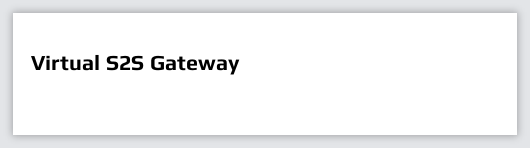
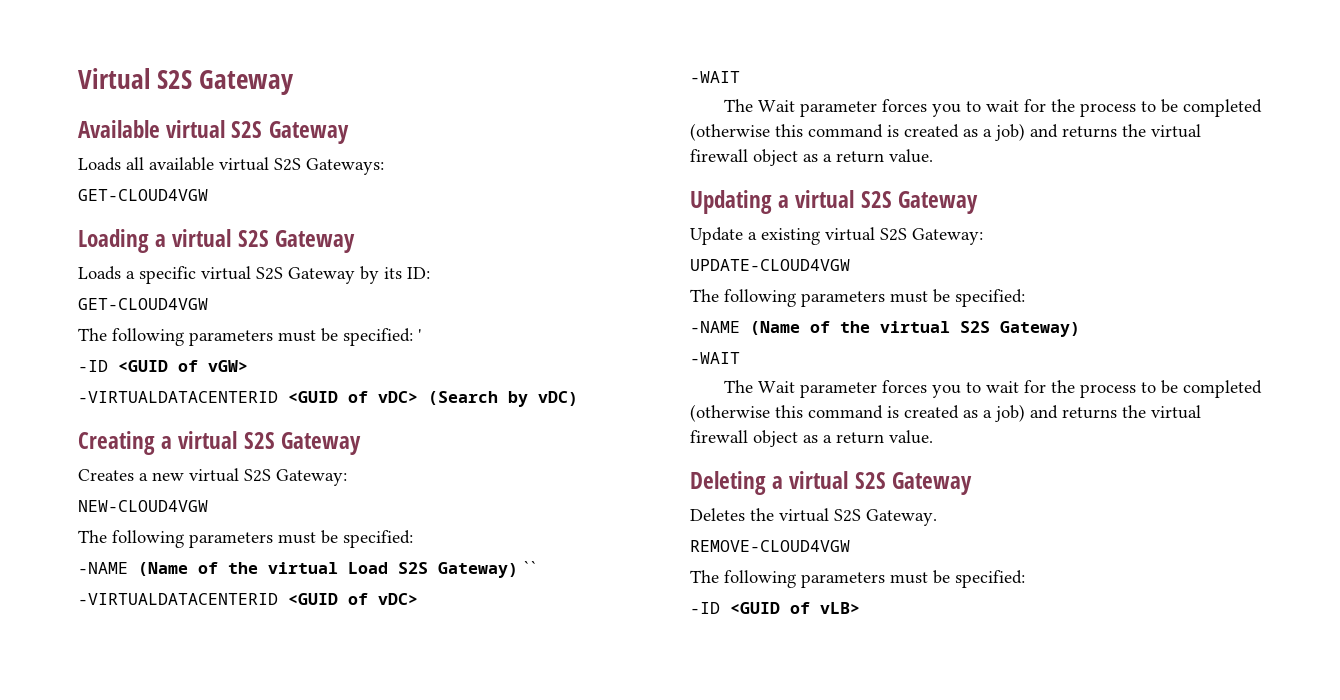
(240, 65) none -> [78,120,349,144] [78,157,384,175] [78,189,208,201] [78,229,355,253] [78,266,430,284] [78,298,208,310] [78,328,422,346] [78,360,248,372] [78,391,578,407] [78,431,361,455] [78,468,347,486] [78,500,208,512] [78,530,413,548] [78,560,537,578] [78,593,418,605] [690,71,740,83] [724,99,1263,117] [690,123,1201,141] [690,149,933,166] [690,190,978,214] [690,227,983,245] [690,259,850,271] [690,289,1025,307] [690,321,1080,337] [690,352,740,364] [724,380,1263,398] [690,404,1201,422] [690,430,933,447] [690,471,972,495] [690,508,937,526] [690,540,850,552] [690,570,1025,588] [690,602,860,614] // Available virtual S2S Gateway // Loads all available virtual S2S Gateways: // GET-CLOUD4VGW // Loading a virtual S2S Gateway // Loads a specific virtual S2S Gateway by its ID: // GET-CLOUD4VGW // The following parameters must be specified: ' // -ID <GUID of vGW> // -VIRTUALDATACENTERID <GUID of vDC> (Search by vDC) // Creating a virtual S2S Gateway // Creates a new virtual S2S Gateway: // NEW-CLOUD4VGW // The following parameters must be specified: // -NAME (Name of the virtual Load S2S Gateway) `` // -VIRTUALDATACENTERID <GUID of vDC> // -WAIT // The Wait parameter forces you to wait for the process to be completed (otherwise this command is created as a job) and returns the virtual firewall object as a return value. // Updating a virtual S2S Gateway // Update a existing virtual S2S Gateway: // UPDATE-CLOUD4VGW // The following parameters must be specified: // -NAME (Name of the virtual S2S Gateway) // -WAIT // The Wait parameter forces you to wait for the process to be completed (otherwise this command is created as a job) and returns the virtual firewall object as a return value. // Deleting a virtual S2S Gateway // Deletes the virtual S2S Gateway. // REMOVE-CLOUD4VGW // The following parameters must be specified: // -ID <GUID of vLB>

